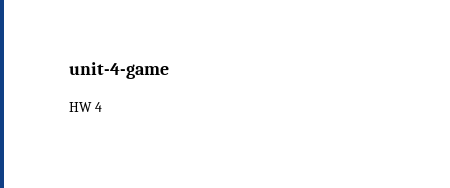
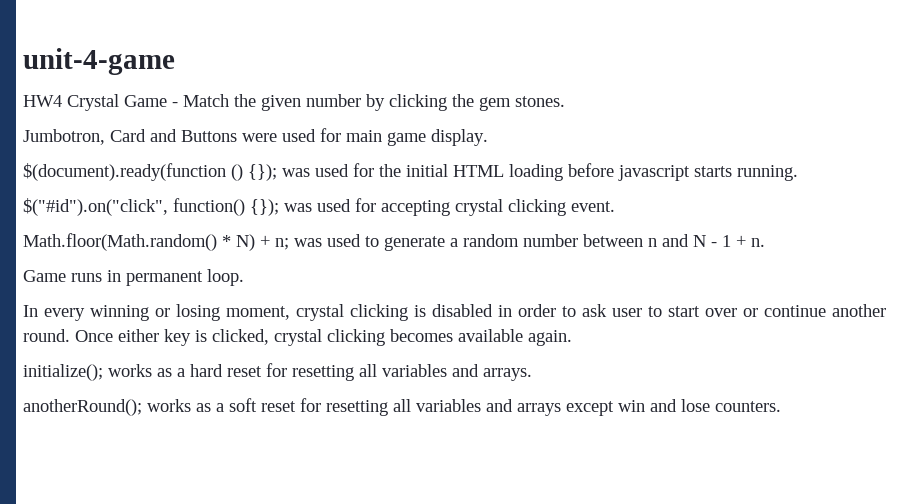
[69,102,102,112] HW 4 -> [23,94,565,111] [23,128,488,146] [23,163,798,181] [23,198,615,216] [23,233,765,251] [23,269,244,286] [23,304,886,321] [23,329,572,346] [23,363,532,381] [23,398,781,416] HW4 Crystal Game - Match the given number by clicking the gem stones. // Jumbotron, Card and Buttons were used for main game display. // $(document).ready(function () {}); was used for the initial HTML loading before javascript starts running. // $("#id").on("click", function() {}); was used for accepting crystal clicking event. // Math.floor(Math.random() * N) + n; was used to generate a random number between n and N - 1 + n. // Game runs in permanent loop. // In every winning or losing moment, crystal clicking is disabled in order to ask user to start over or continue another round. Once either key is clicked, crystal clicking becomes available again. // initialize(); works as a hard reset for resetting all variables and arrays. // anotherRound(); works as a soft reset for resetting all variables and arrays except win and lose counters.

